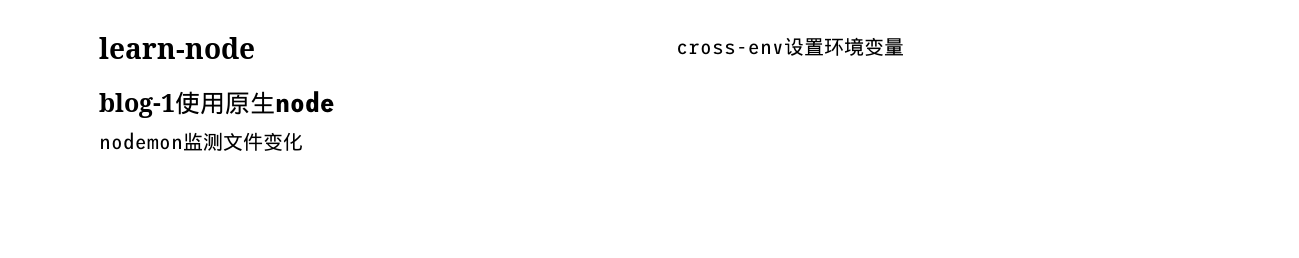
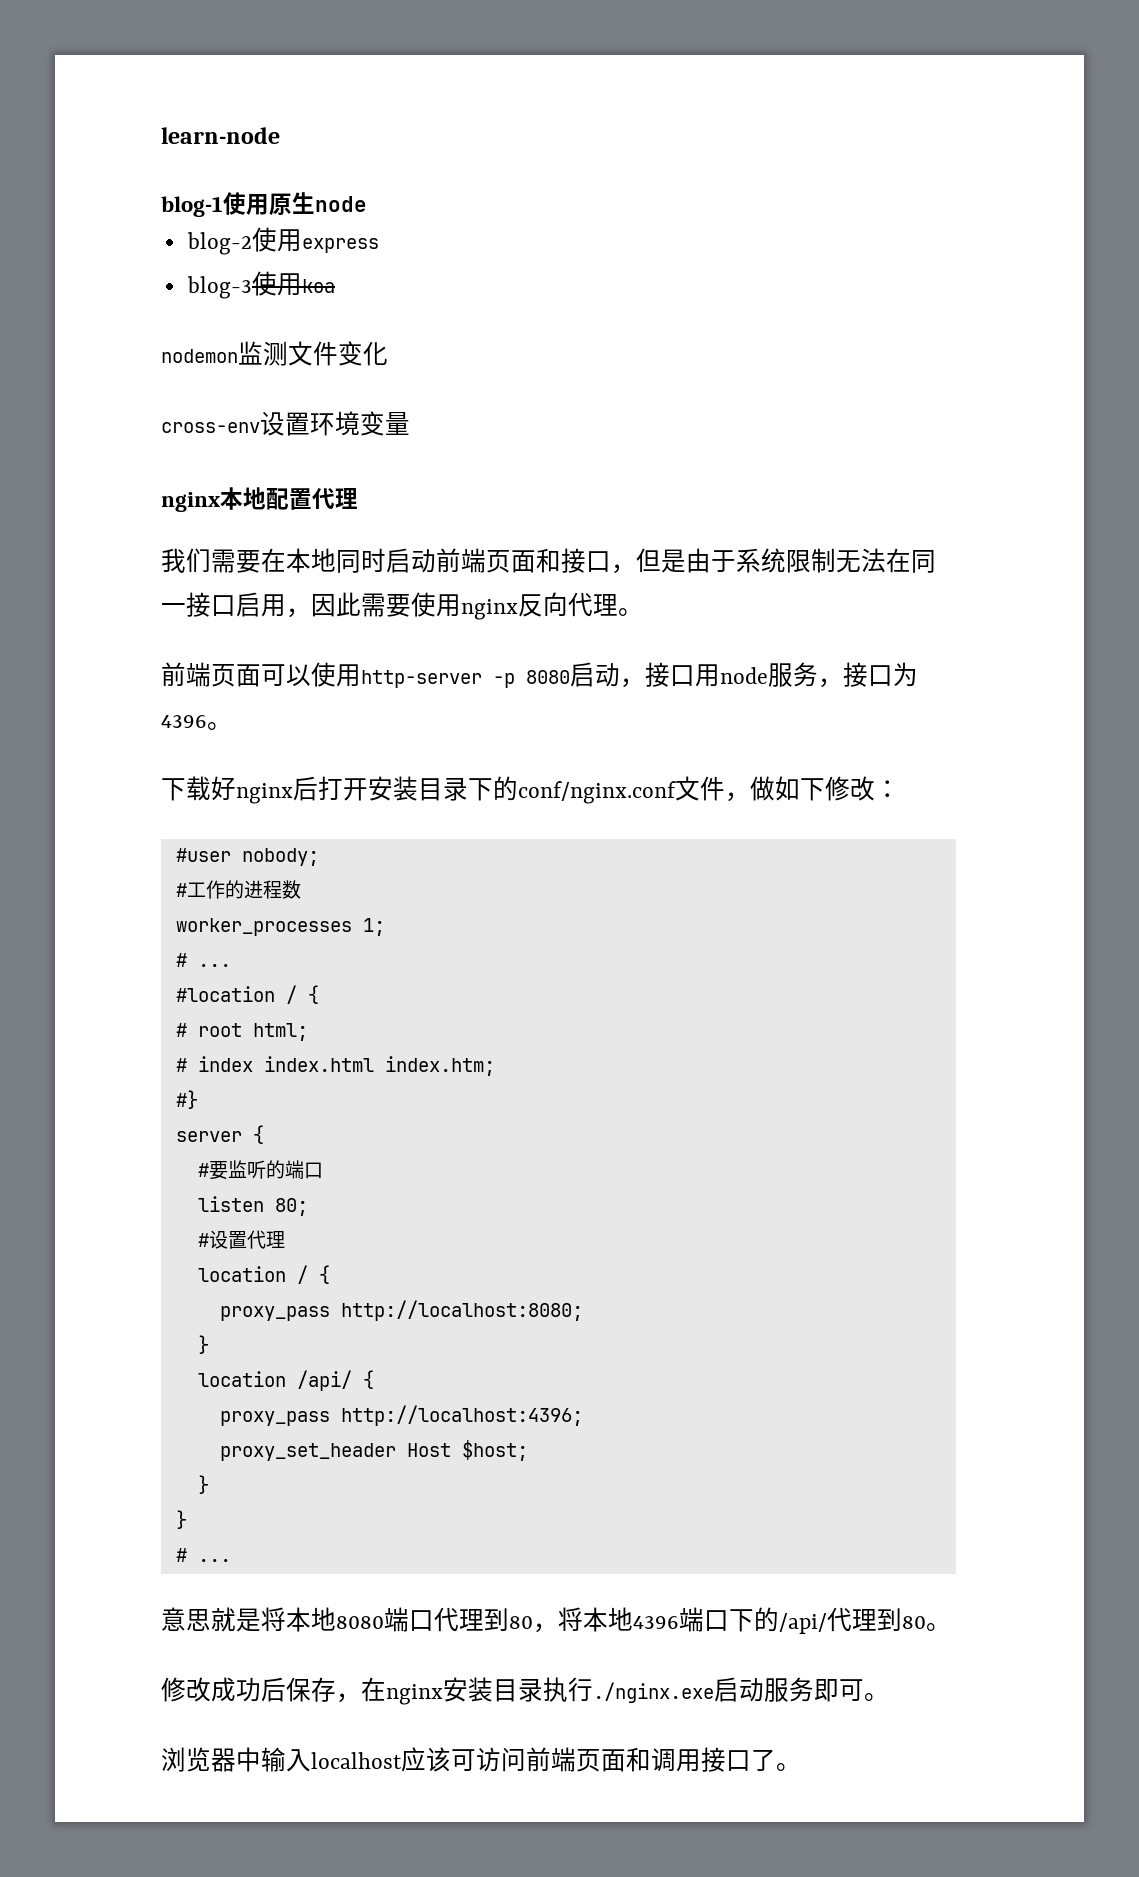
(335, 102) none -> [186,227,379,255] [186,271,335,299] // blog-2使用express // blog-3使用koa
(904, 47) none -> [161,487,358,512] [161,548,936,574] [161,592,643,620] [161,662,918,688] [161,715,232,730] [161,776,900,804] [175,848,319,866] [175,880,301,899] [175,918,385,936] [175,953,231,967] [175,985,319,1004] [175,1023,308,1041] [175,1056,495,1076] [175,1090,198,1109] [175,1125,264,1144] [197,1160,323,1180] [197,1196,308,1216] [197,1230,285,1249] [197,1265,330,1284] [219,1300,583,1321] [197,1335,209,1354] [197,1370,374,1391] [219,1405,583,1426] [219,1440,528,1461] [197,1475,209,1494] [175,1510,187,1529] [175,1548,231,1562] [161,1607,951,1634] [161,1677,889,1705] [161,1747,801,1772] // nginx本地配置代理 // 我们需要在本地同时启动前端页面和接口，但是由于系统限制无法在同一接口启用，因此需要使用nginx反向代理。 // 前端页面可以使用http-server -p 8080启动，接口用node服务，接口为4396。 // 下载好nginx后打开安装目录下的conf/nginx.conf文件，做如下修改： // #user nobody; // #工作的进程数 // worker_processes 1; // # ... // #location / { // # root html; // # index index.html index.htm; // #} // server { // #要监听的端口 // listen 80; // #设置代理 // location / { // proxy_pass http://localhost:8080; // } // location /api/ { // proxy_pass http://localhost:4396; // proxy_set_header Host $host; // } // } // # ... // 意思就是将本地8080端口代理到80，将本地4396端口下的/api/代理到80。 // 修改成功后保存，在nginx安装目录执行./nginx.exe启动服务即可。 // 浏览器中输入localhost应该可访问前端页面和调用接口了。

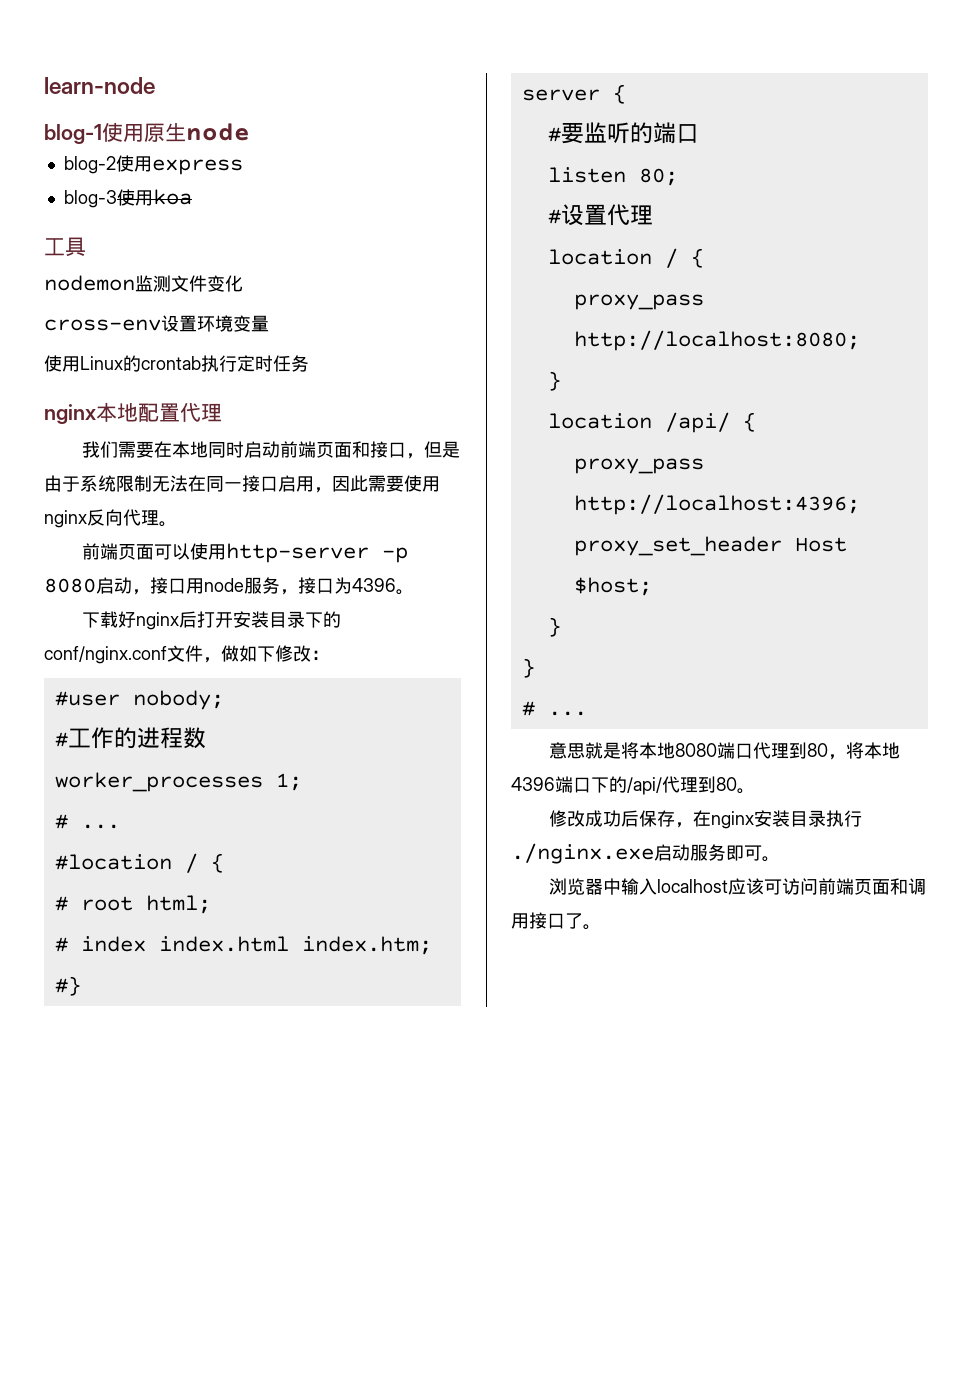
(335, 286) none -> [44,237,86,257] // 工具
(410, 423) none -> [44,355,309,372] // 使用Linux的crontab执行定时任务

